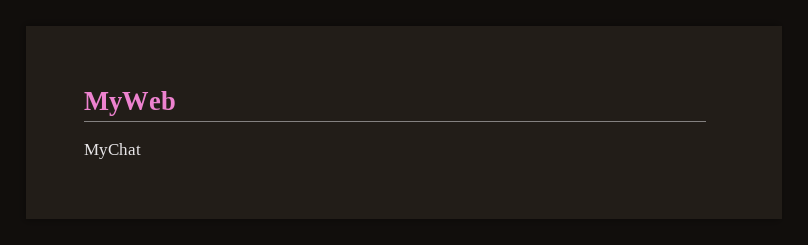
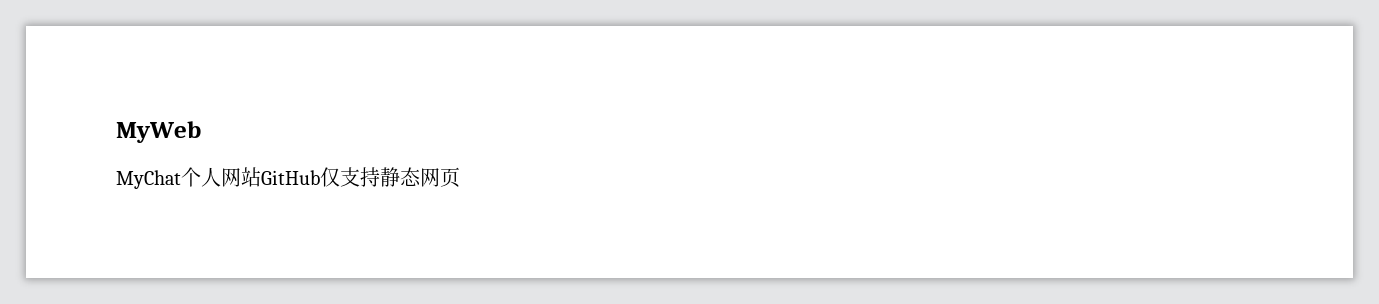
(141, 151) none -> [181,167,460,187] 个人网站GitHub仅支持静态网页

